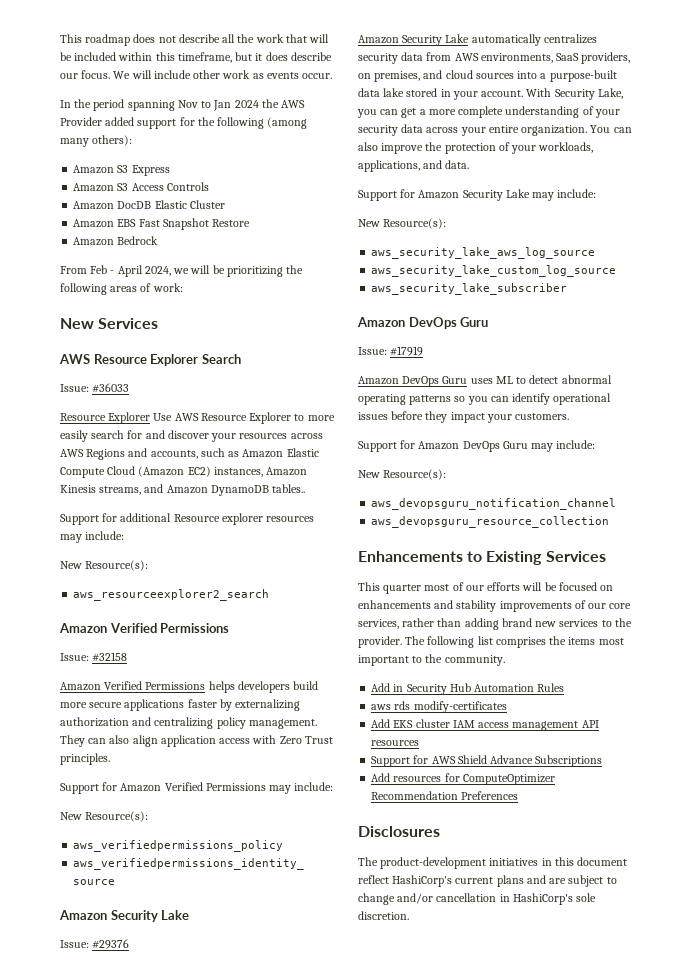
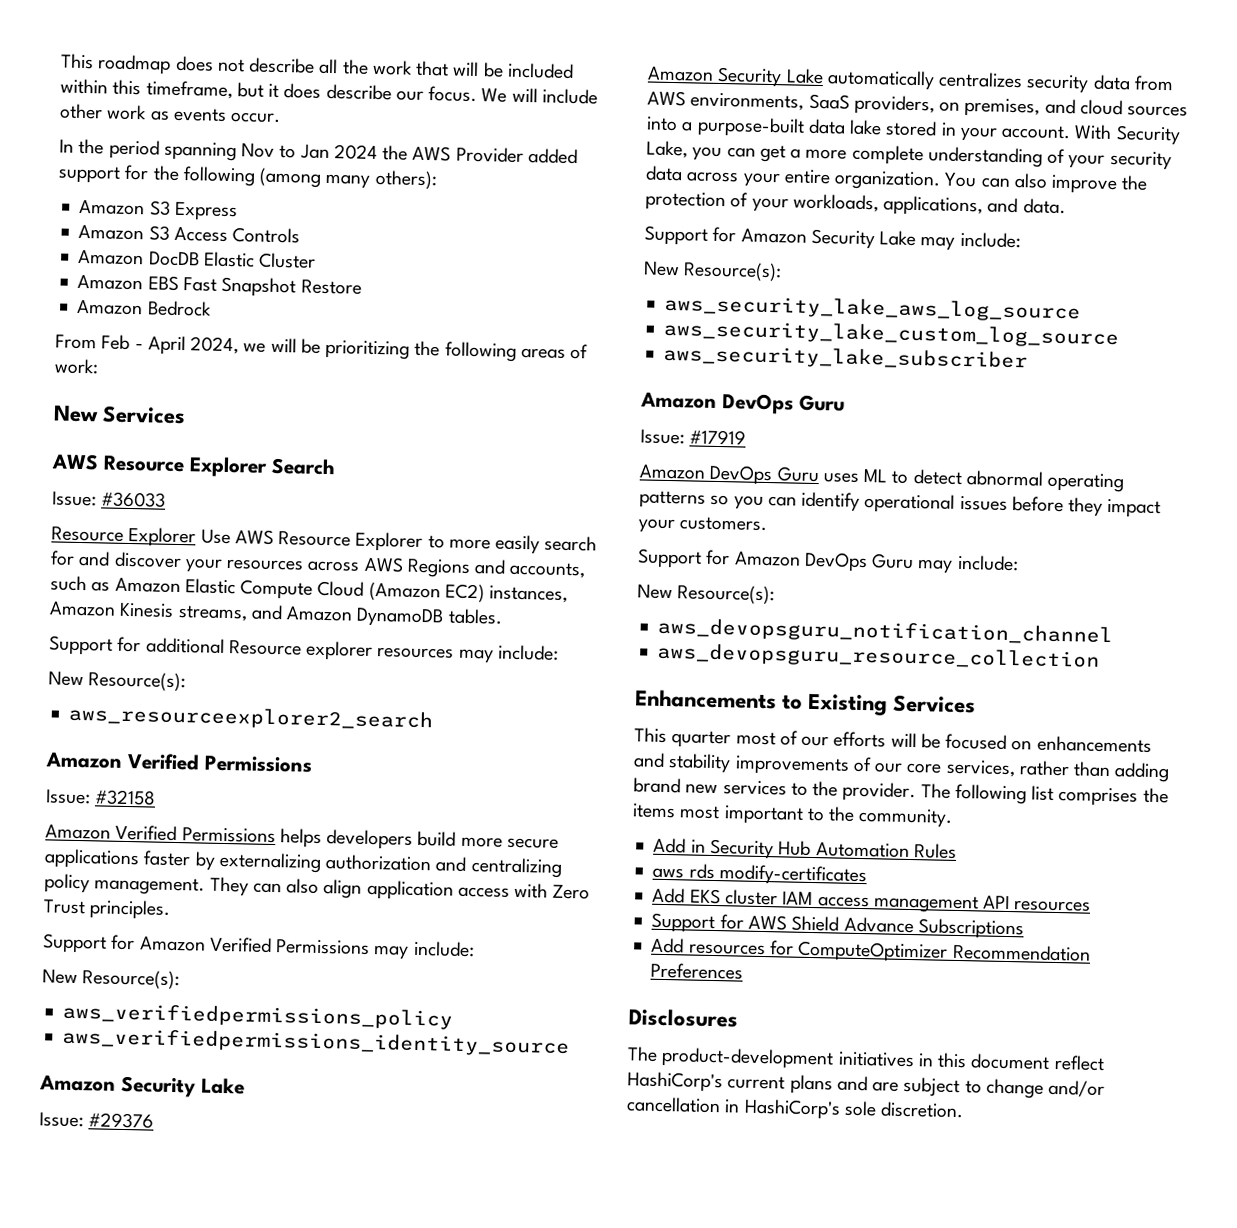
[272,484,306,493] tables.. -> [447,608,503,625] tables.

